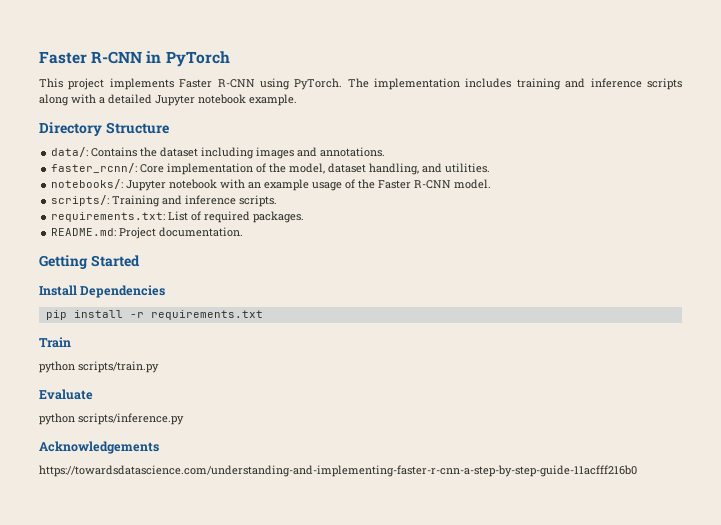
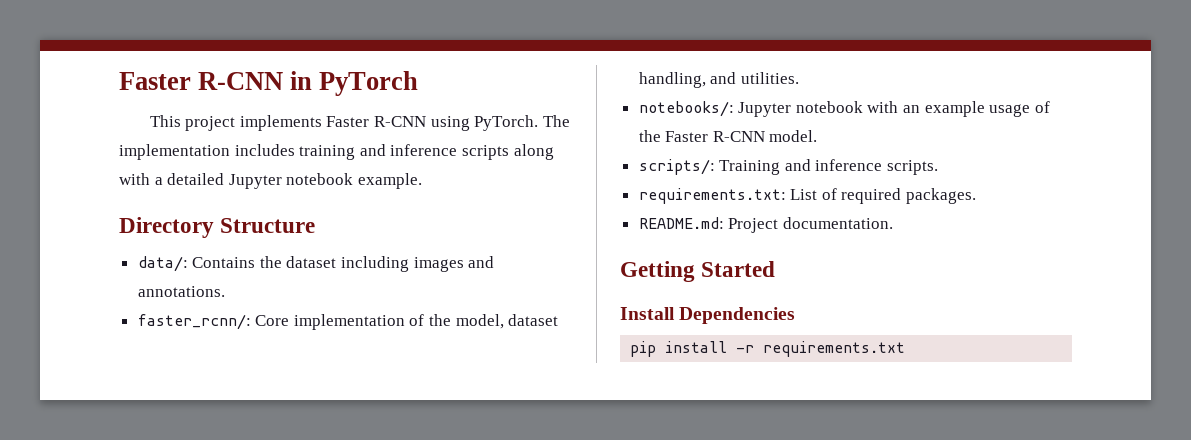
[39,337,71,348] [39,361,159,373] [39,389,93,400] [39,413,184,425] [39,441,159,454] [39,465,637,477] // Train // python scripts/train.py // Evaluate // python scripts/inference.py // Acknowledgements // https://towardsdatascience.com/understanding-and-implementing-faster-r-cnn-a-step-by-step-guide-11acfff216b0 -> (906, 349) none

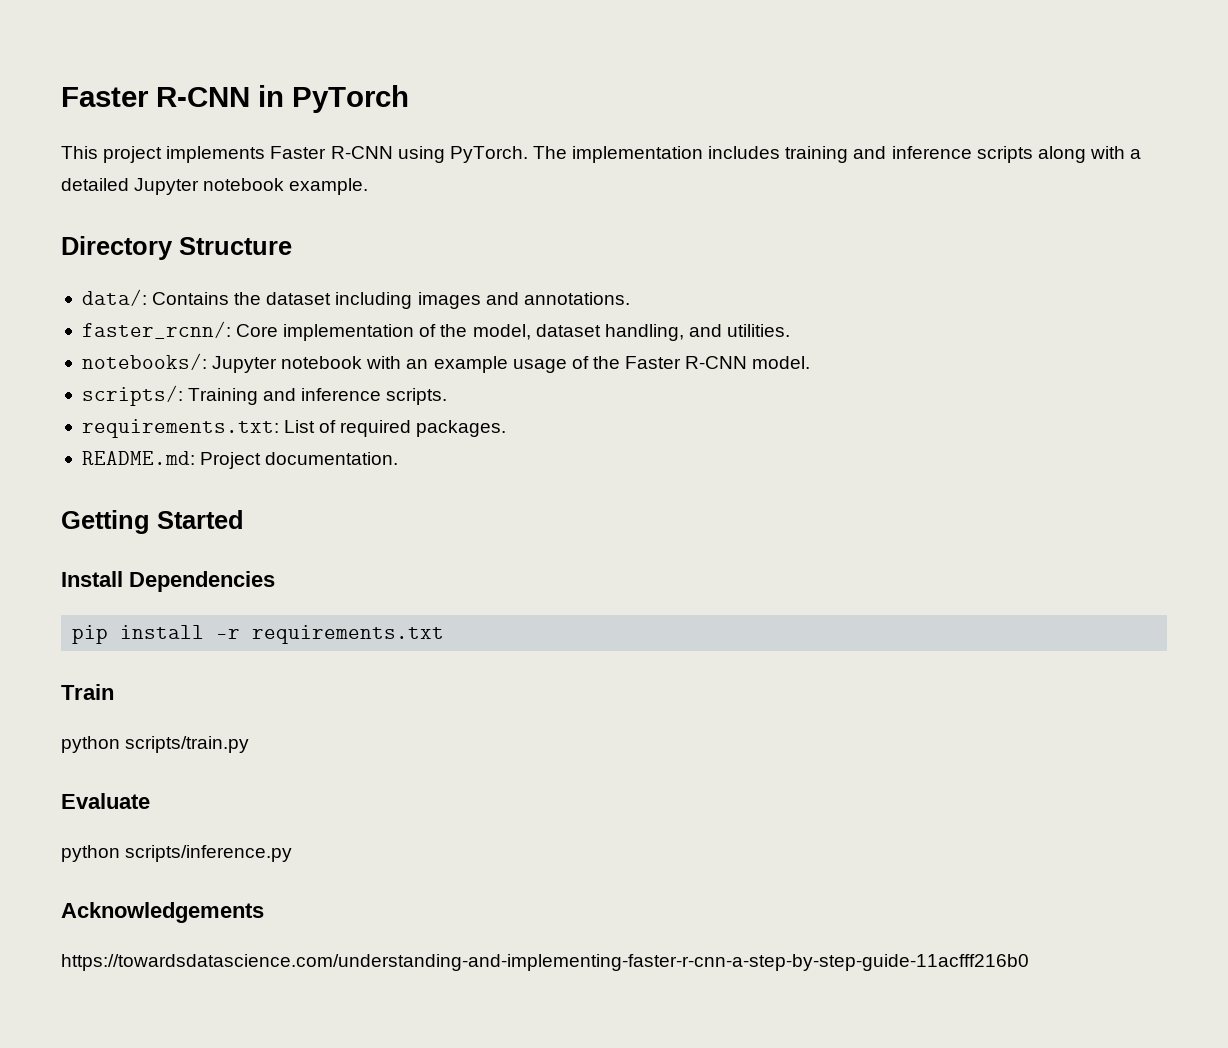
(906, 349) none -> [61,684,114,700] [61,736,250,753] [61,793,150,809] [61,845,293,862] [61,902,264,923] [61,954,1029,971] // Train // python scripts/train.py // Evaluate // python scripts/inference.py // Acknowledgements // https://towardsdatascience.com/understanding-and-implementing-faster-r-cnn-a-step-by-step-guide-11acfff216b0

